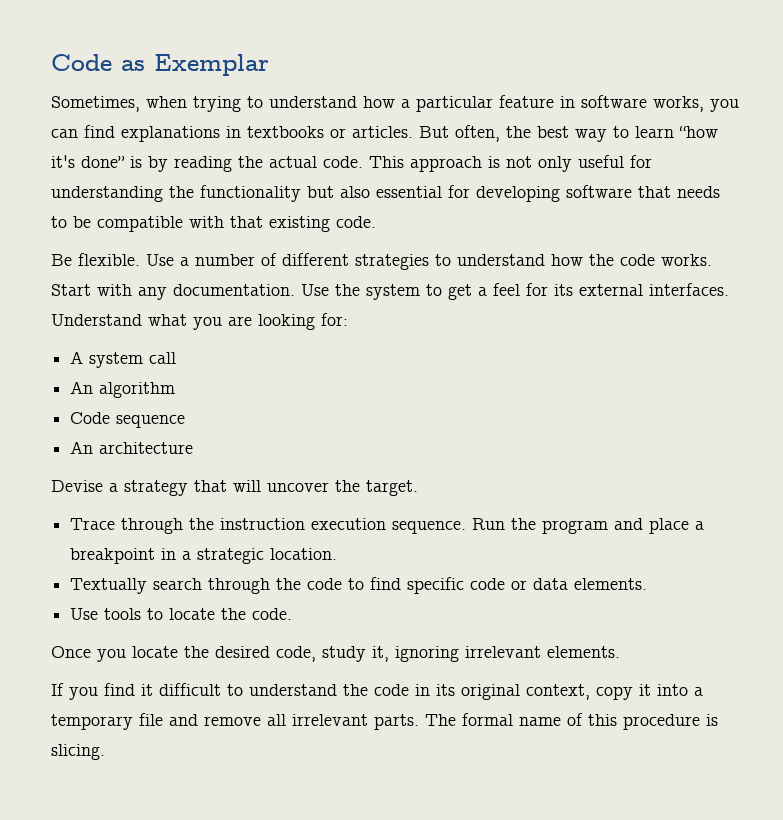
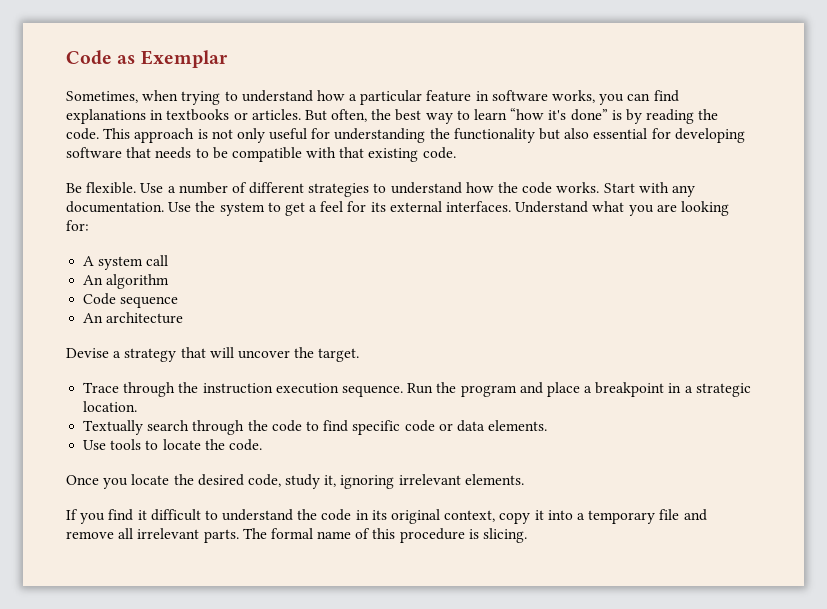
[269,156,317,168] actual -> (719, 114) none

